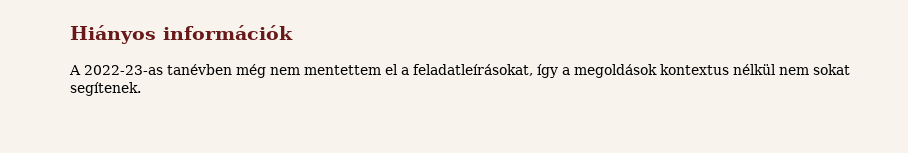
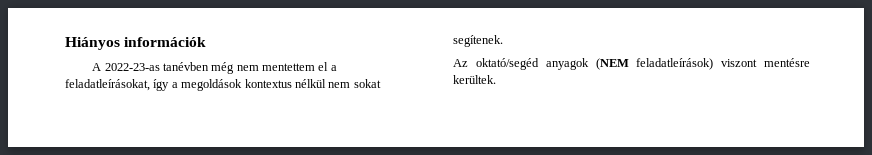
(141, 89) none -> [453,58,810,70] [453,75,496,84] // Az oktató/segéd anyagok (NEM feladatleírások) viszont mentésre kerültek.

